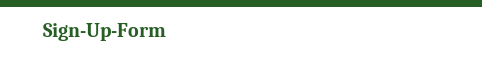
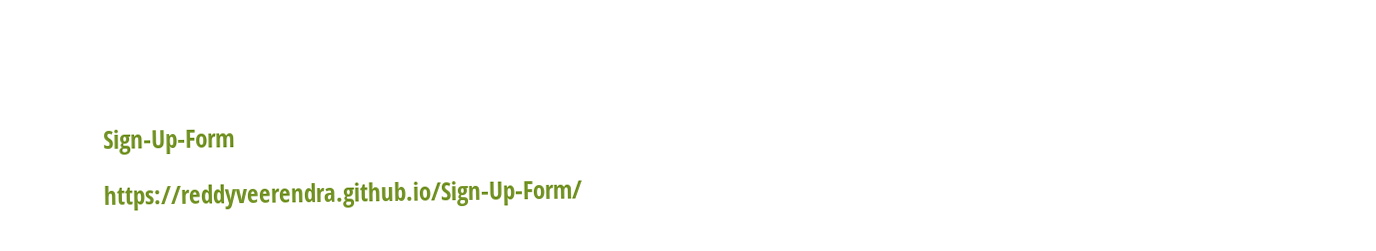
(166, 32) none -> [103,179,583,211] // https://reddyveerendra.github.io/Sign-Up-Form/

